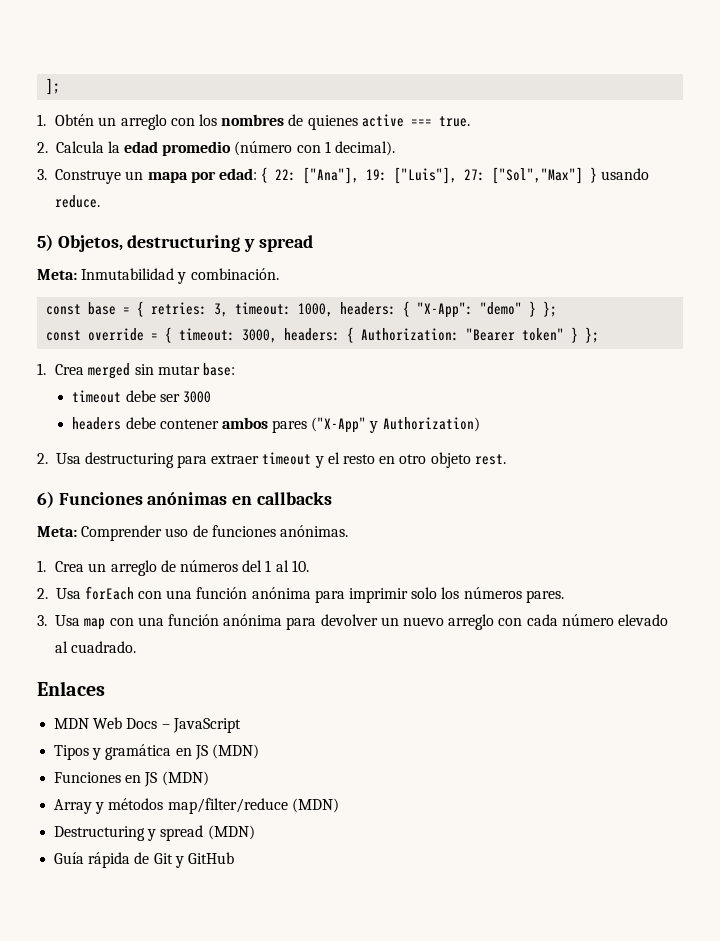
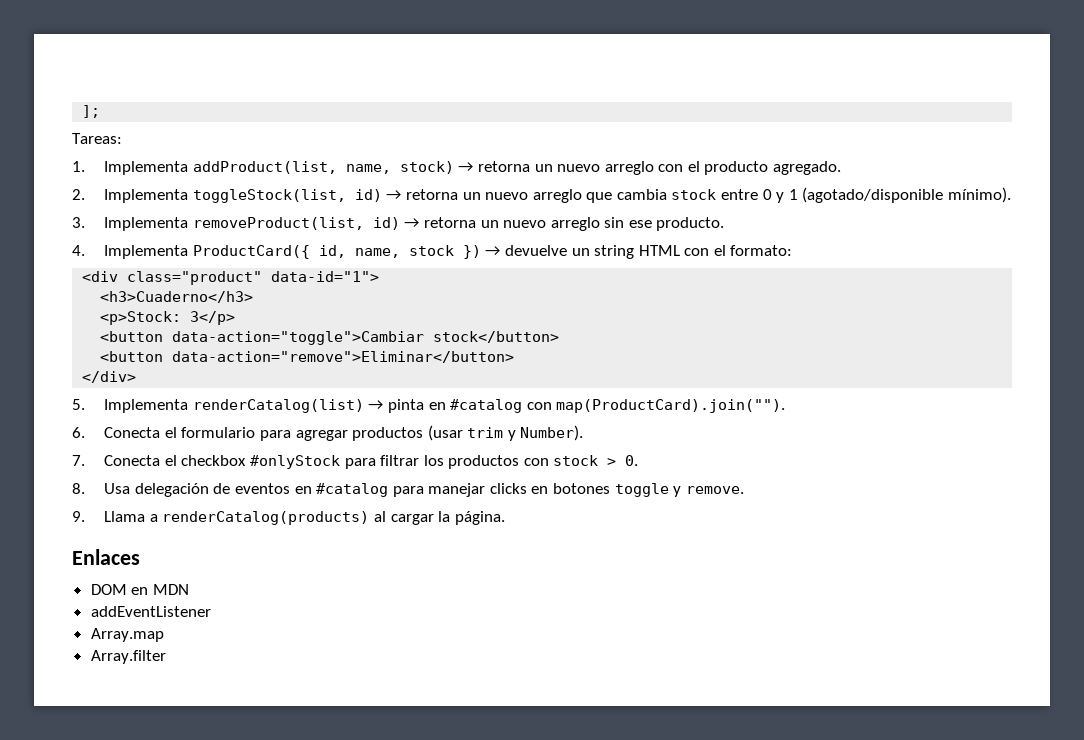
[37,114,470,130] [37,141,396,156] [37,167,650,184] [55,195,101,208] [37,234,313,252] [37,268,279,284] [46,301,558,318] [46,327,600,343] [37,363,236,379] [72,390,211,403] [72,417,480,433] [37,452,506,468] [37,491,332,508] [37,525,348,541] [37,560,309,576] [37,586,564,603] [37,614,668,630] [55,641,137,653] 1. Obtén un arreglo con los nombres de quienes active === true. // 2. Calcula la edad promedio (número con 1 decimal). // 3. Construye un mapa por edad: { 22: ["Ana"], 19: ["Luis"], 27: ["Sol","Max"] } usando reduce. // 5) Objetos, destructuring y spread // Meta: Inmutabilidad y combinación. // const base = { retries: 3, timeout: 1000, headers: { "X-App": "demo" } }; // const override = { timeout: 3000, headers: { Authorization: "Bearer token" } }; // 1. Crea merged sin mutar base: // timeout debe ser 3000 // headers debe contener ambos pares ("X-App" y Authorization) // 2. Usa destructuring para extraer timeout y el resto en otro objeto rest. // 6) Funciones anónimas en callbacks // Meta: Comprender uso de funciones anónimas. // 1. Crea un arreglo de números del 1 al 10. // 2. Usa forEach con una función anónima para imprimir solo los números pares. // 3. Usa map con una función anónima para devolver un nuevo arreglo con cada número elevado al cuadrado. -> [72,133,122,144] [72,161,842,175] [72,187,1012,203] [72,217,725,231] [72,245,793,259] [82,271,380,285] [100,291,254,303] [100,311,236,325] [100,331,560,345] [100,351,515,363] [82,371,137,383] [72,399,786,413] [72,425,584,441] [72,455,639,469] [72,483,744,497] [72,511,505,525] Tareas: // 1. Implementa addProduct(list, name, stock) → retorna un nuevo arreglo con el producto agregado. // 2. Implementa toggleStock(list, id) → retorna un nuevo arreglo que cambia stock entre 0 y 1 (agotado/disponible mínimo). // 3. Implementa removeProduct(list, id) → retorna un nuevo arreglo sin ese producto. // 4. Implementa ProductCard({ id, name, stock }) → devuelve un string HTML con el formato: // <div class="product" data-id="1"> // <h3>Cuaderno</h3> // <p>Stock: 3</p> // <button data-action="toggle">Cambiar stock</button> // <button data-action="remove">Eliminar</button> // </div> // 5. Implementa renderCatalog(list) → pinta en #catalog con map(ProductCard).join(""). // 6. Conecta el formulario para agregar productos (usar trim y Number). // 7. Conecta el checkbox #onlyStock para filtrar los productos con stock > 0. // 8. Usa delegación de eventos en #catalog para manejar clicks en botones toggle y remove. // 9. Llama a renderCatalog(products) al cargar la página.
(105, 688) none -> [90,584,149,595] DOM en
[93,717,241,733] [54,744,259,760] [54,771,209,787] [54,798,339,814] [54,825,255,841] [54,852,234,868] Web Docs – JavaScript // Tipos y gramática en JS (MDN) // Funciones en JS (MDN) // Array y métodos map/filter/reduce (MDN) // Destructuring y spread (MDN) // Guía rápida de Git y GitHub -> [90,606,211,617] [90,628,164,642] [90,650,166,664] // addEventListener // Array.map // Array.filter

